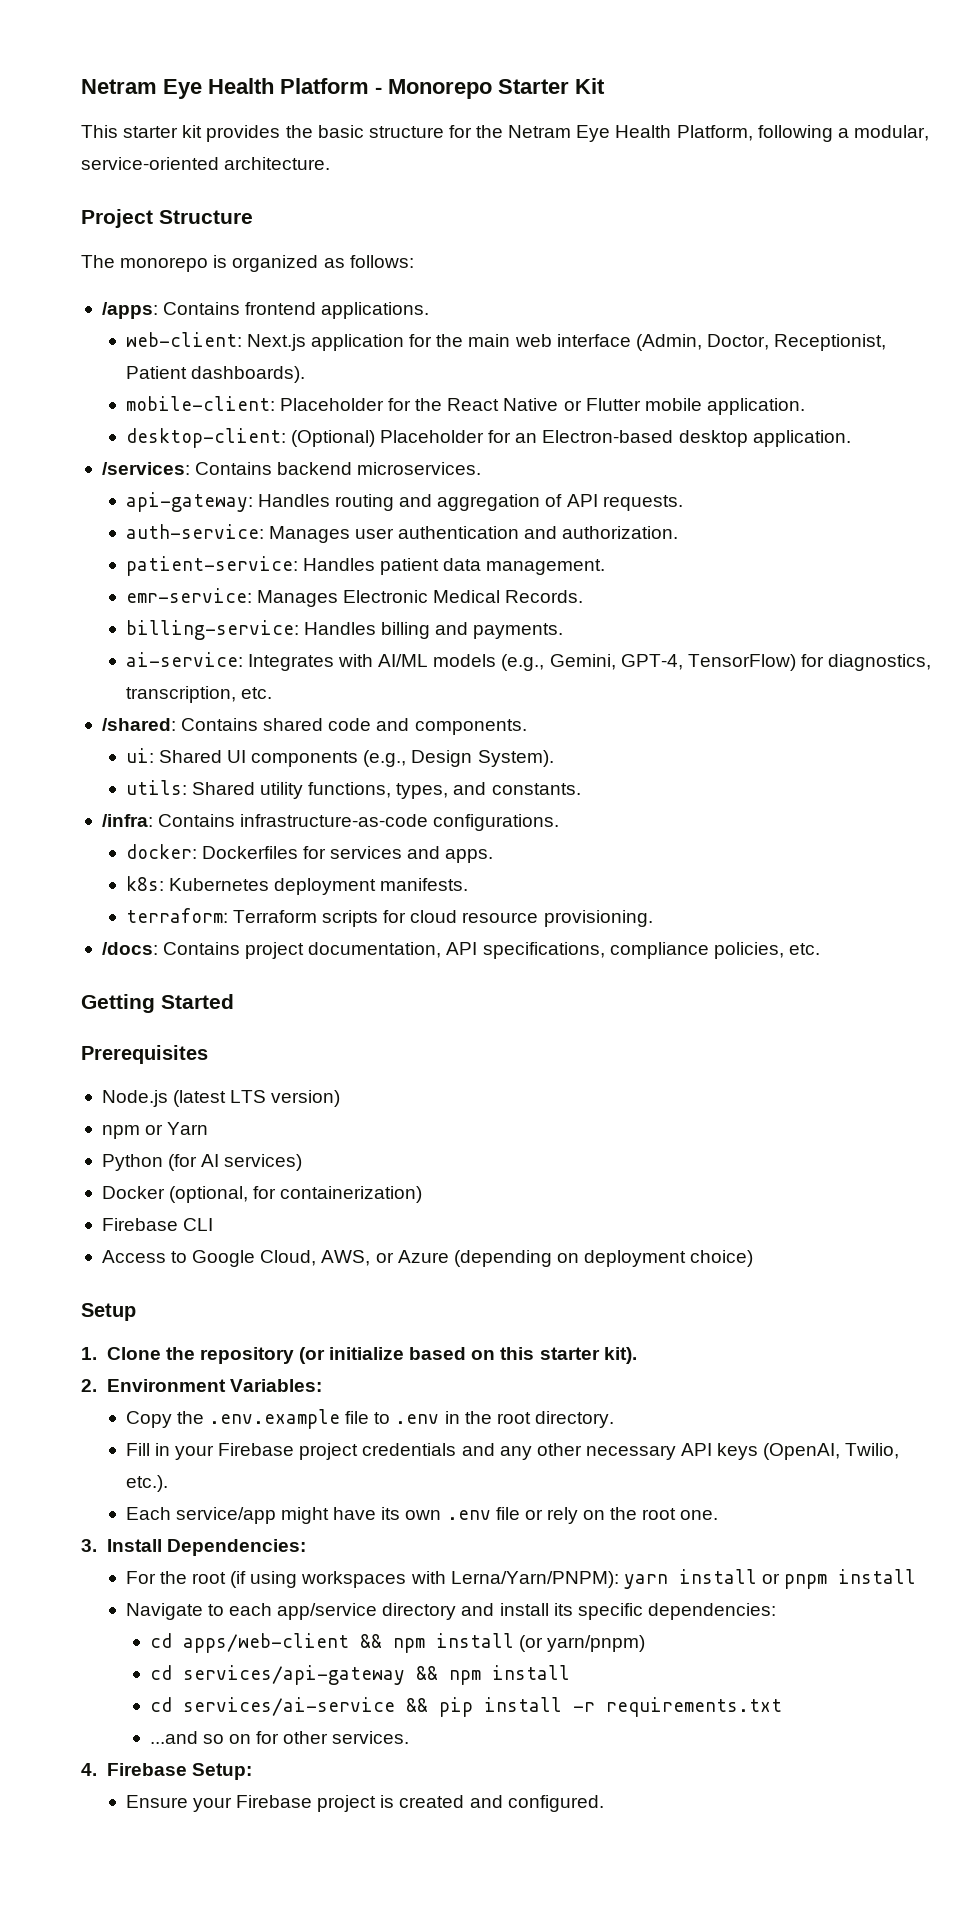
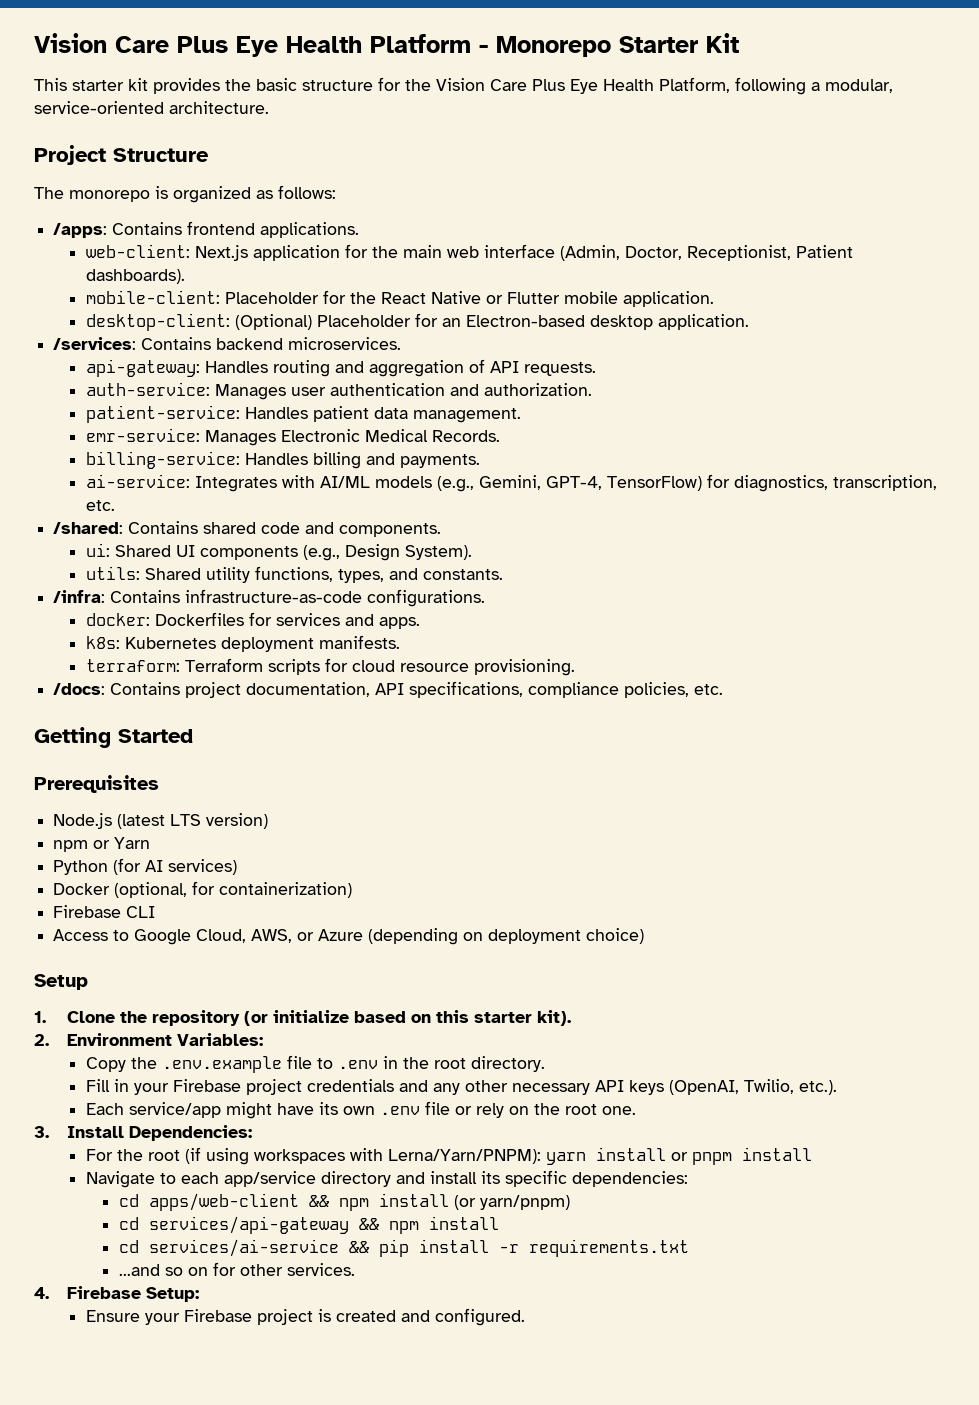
[81,79,157,94] Netram -> [34,33,228,53] Vision Care Plus
[508,125,572,138] Netram -> [436,78,565,91] Vision Care Plus

